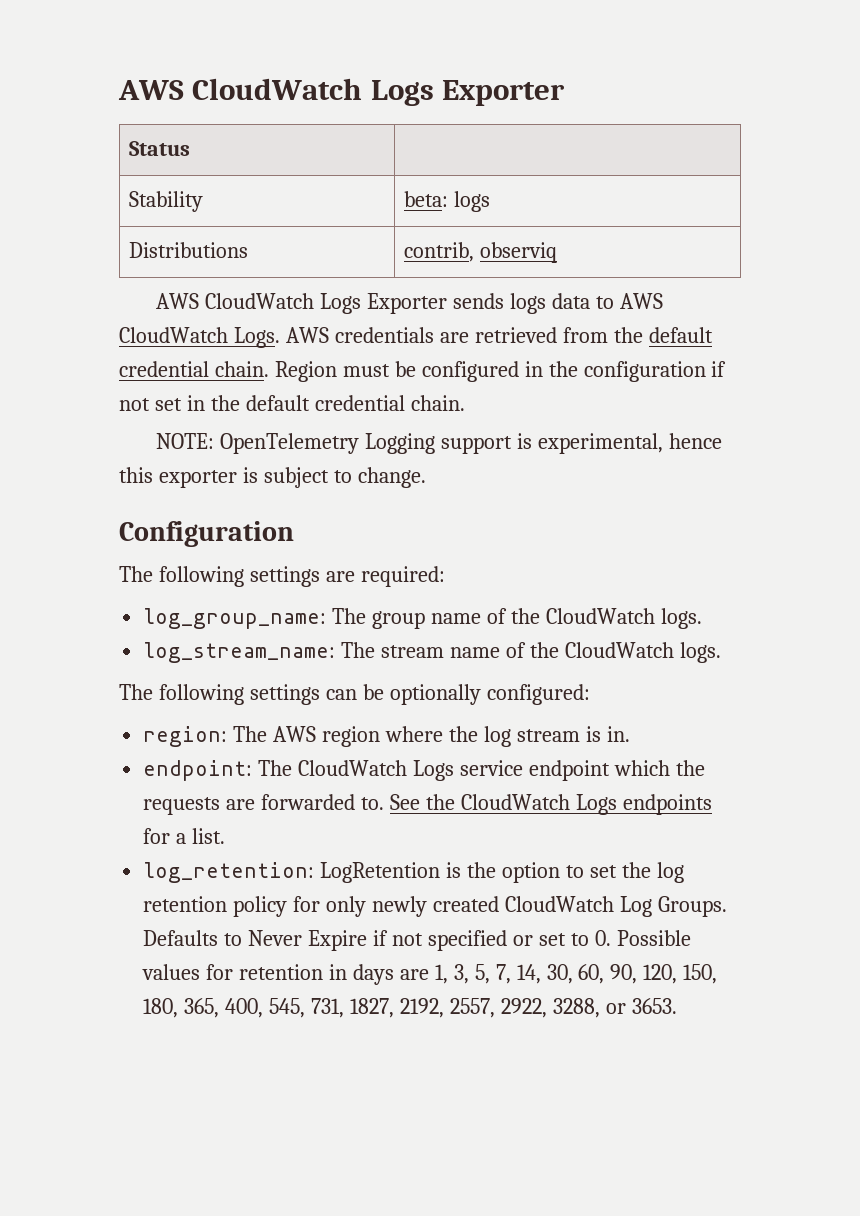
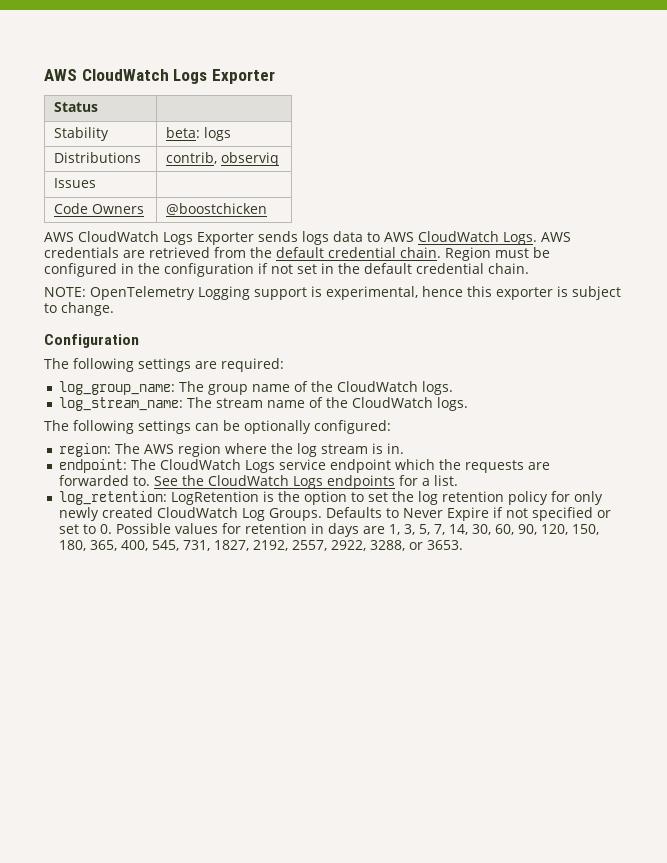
(557, 252) none -> [54,178,97,188] [54,203,145,214] [166,203,268,215] // Issues | // Code Owners | @boostchicken

